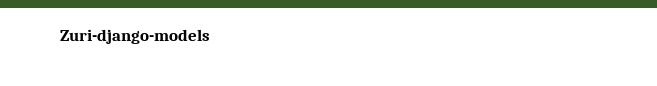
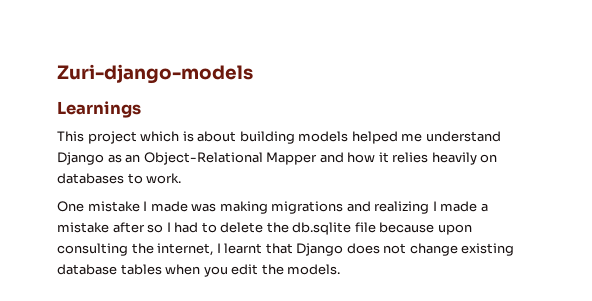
(210, 36) none -> [57,101,141,118] [57,131,501,144] [57,152,498,165] [57,173,182,184] [57,201,488,214] [57,222,472,235] [57,243,515,256] [57,264,341,277] // Learnings // This project which is about building models helped me understand Django as an Object-Relational Mapper and how it relies heavily on databases to work. // One mistake I made was making migrations and realizing I made a mistake after so I had to delete the db.sqlite file because upon consulting the internet, I learnt that Django does not change existing database tables when you edit the models.

